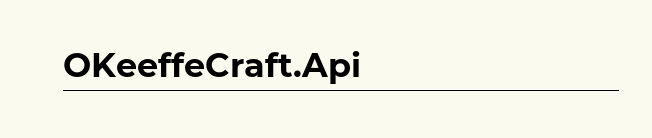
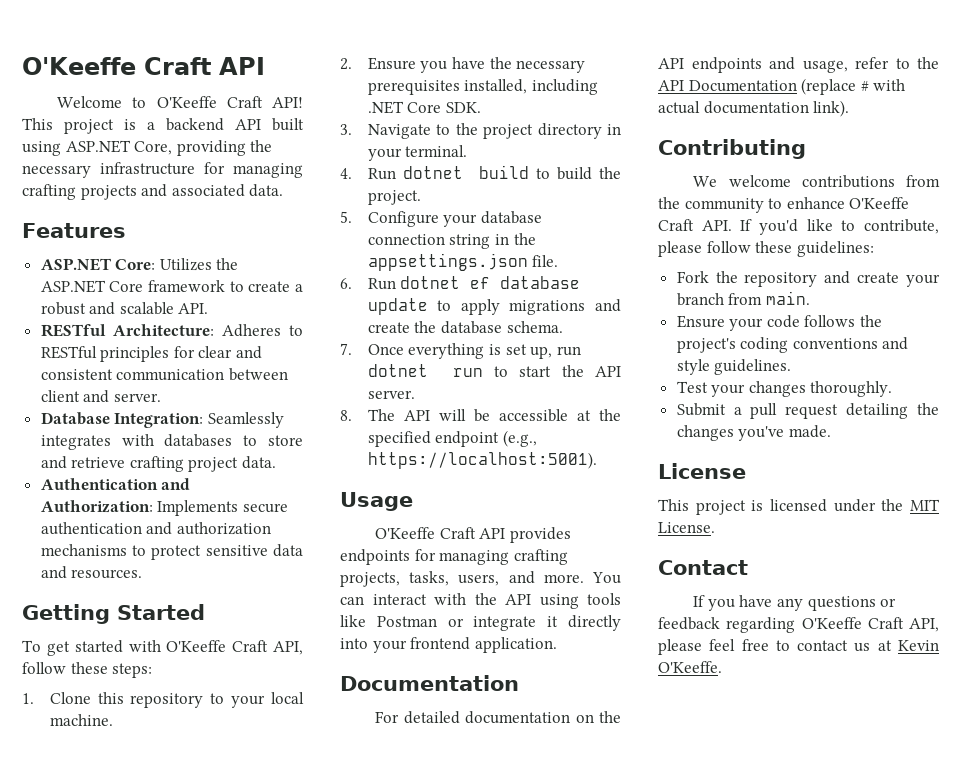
[63,51,361,84] OKeeffeCraft.Api -> [22,57,265,75] [57,96,303,108] [22,118,304,134] [22,140,273,156] [22,162,303,178] [22,184,284,200] [22,223,126,238] [40,258,239,271] [40,280,304,293] [40,302,209,315] [40,324,303,337] [40,346,263,362] [40,368,288,381] [40,390,161,403] [40,412,284,428] [40,434,303,450] [40,456,277,472] [40,478,191,490] [40,500,288,516] [40,522,271,535] [40,544,303,560] [40,566,143,579] [22,604,205,624] [22,640,303,656] [22,662,153,678] [22,692,304,708] [49,714,113,726] [340,57,586,73] [367,79,598,95] [367,101,481,114] [340,123,621,139] [367,145,468,161] [340,165,621,180] [367,190,421,205] [340,211,542,227] [367,233,536,249] [367,253,559,271] [340,276,581,290] [367,298,621,315] [367,321,563,334] [340,343,581,359] [367,364,621,377] [367,390,415,399] [340,409,621,422] [367,430,537,447] [367,452,597,469] [340,492,413,511] [375,527,572,543] [340,549,568,565] [340,571,621,587] [340,593,621,609] [340,615,621,631] [340,637,557,653] [340,675,519,691] [375,711,621,724] [658,57,939,73] [658,78,906,95] [658,100,850,117] [658,139,806,159] [693,175,940,188] [658,197,910,213] [658,219,939,235] [658,241,874,257] [676,271,940,287] [676,291,810,306] [676,315,883,331] [676,337,909,353] [676,359,792,375] [676,381,893,397] [676,403,939,419] [676,425,831,441] [658,463,746,479] [658,499,940,515] [658,522,715,533] [658,560,748,575] [693,595,897,611] [658,617,939,633] [658,639,939,655] [658,661,722,673] O'Keeffe Craft API // Welcome to O'Keeffe Craft API! This project is a backend API built using ASP.NET Core, providing the necessary infrastructure for managing crafting projects and associated data. // Features // ASP.NET Core: Utilizes the ASP.NET Core framework to create a robust and scalable API. // RESTful Architecture: Adheres to RESTful principles for clear and consistent communication between client and server. // Database Integration: Seamlessly integrates with databases to store and retrieve crafting project data. // Authentication and Authorization: Implements secure authentication and authorization mechanisms to protect sensitive data and resources. // Getting Started // To get started with O'Keeffe Craft API, follow these steps: // 1. Clone this repository to your local machine. // 2. Ensure you have the necessary prerequisites installed, including .NET Core SDK. // 3. Navigate to the project directory in your terminal. // 4. Run dotnet build to build the project. // 5. Configure your database connection string in the appsettings.json file. // 6. Run dotnet ef database update to apply migrations and create the database schema. // 7. Once everything is set up, run dotnet run to start the API server. // 8. The API will be accessible at the specified endpoint (e.g., https://localhost:5001). // Usage // O'Keeffe Craft API provides endpoints for managing crafting projects, tasks, users, and more. You can interact with the API using tools like Postman or integrate it directly into your frontend application. // Documentation // For detailed documentation on the API endpoints and usage, refer to the API Documentation (replace # with actual documentation link). // Contributing // We welcome contributions from the community to enhance O'Keeffe Craft API. If you'd like to contribute, please follow these guidelines: // Fork the repository and create your branch from main. // Ensure your code follows the project's coding conventions and style guidelines. // Test your changes thoroughly. // Submit a pull request detailing the changes you've made. // License // This project is licensed under the MIT License. // Contact // If you have any questions or feedback regarding O'Keeffe Craft API, please feel free to contact us at Kevin O'Keeffe.

